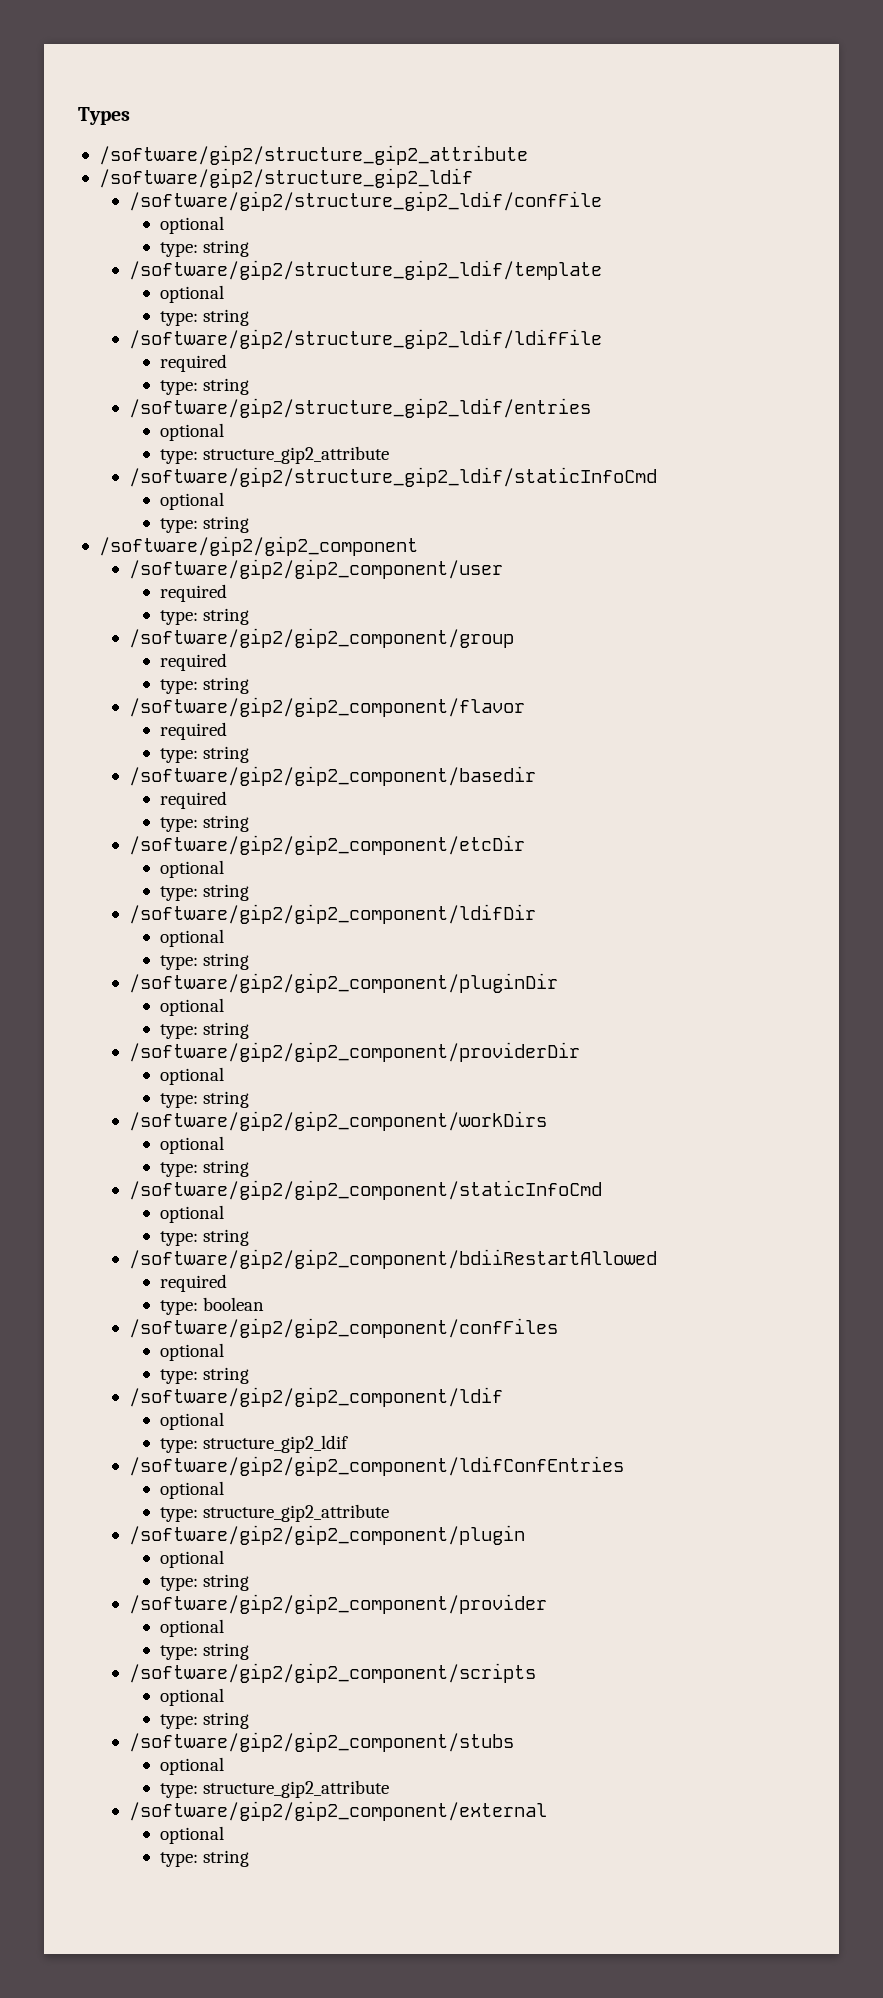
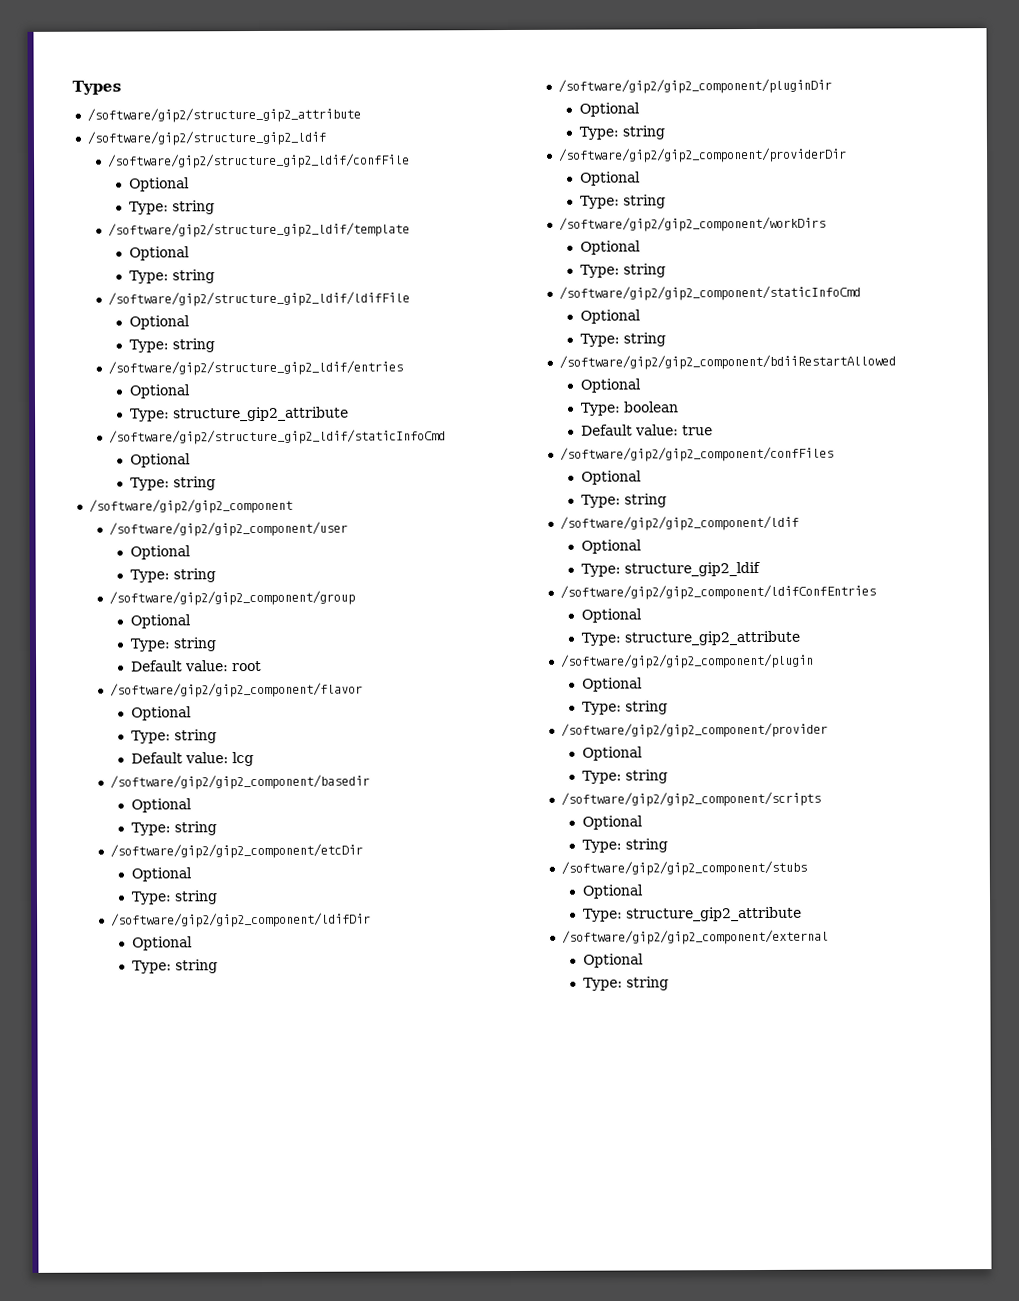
[160,216,225,234] [160,242,199,257] optional // type: -> [128,177,190,192] [128,201,169,215] Optional // Type:
[160,285,225,303] [160,311,199,326] optional // type: -> [128,246,190,261] [128,270,169,284] Optional // Type:
[160,354,228,372] [160,380,199,395] required // type: -> [128,315,190,330] [128,339,169,353] Optional // Type:
[160,423,225,441] [160,449,199,464] optional // type: -> [128,384,190,399] [129,408,170,422] Optional // Type:
[160,492,225,510] [160,518,199,533] optional // type: -> [129,453,191,468] [129,477,170,491] Optional // Type:
[160,584,228,602] [160,610,199,625] required // type: -> [129,545,191,560] [129,569,170,583] Optional // Type:
[160,653,228,671] [160,677,250,694] required // type: string -> [129,614,191,629] [129,637,217,652] [130,660,262,672] Optional // Type: string // Default value: root
[160,722,228,740] [160,746,250,763] required // type: string -> [130,706,192,721] [130,729,217,744] [130,752,254,767] Optional // Type: string // Default value: lcg
[160,791,228,809] [160,817,199,832] required // type: -> [130,798,192,813] [130,822,171,836] Optional // Type:
[160,860,225,878] [160,886,199,901] optional // type: -> [130,867,192,882] [130,891,172,905] Optional // Type:
[160,929,225,947] [160,955,199,970] optional // type: -> [131,936,193,951] [131,960,172,974] Optional // Type:
[160,998,225,1016] [160,1024,199,1039] optional // type: -> [578,102,640,117] [578,126,619,140] Optional // Type:
[160,1067,225,1085] [160,1093,199,1108] optional // type: -> [579,171,641,186] [579,195,620,209] Optional // Type:
[160,1136,225,1154] [160,1162,199,1177] optional // type: -> [579,240,641,255] [579,264,620,278] Optional // Type:
[160,1205,225,1223] [160,1231,199,1246] optional // type: -> [579,309,641,324] [579,333,620,347] Optional // Type:
[160,1274,228,1292] [160,1300,199,1315] required // type: -> [579,378,641,393] [580,402,621,416] Optional // Type:
(265, 1304) none -> [580,424,713,436] // Default value: true
[160,1343,225,1361] [160,1369,199,1384] optional // type: -> [580,470,642,485] [580,494,621,508] Optional // Type:
[160,1412,225,1430] [160,1438,199,1453] optional // type: -> [580,539,642,554] [580,563,621,577] Optional // Type:
[160,1481,225,1499] [160,1507,199,1522] optional // type: -> [580,608,642,623] [580,632,621,646] Optional // Type:
[160,1550,225,1568] [160,1576,199,1591] optional // type: -> [581,677,643,692] [581,701,622,715] Optional // Type:
[160,1619,225,1637] [160,1645,199,1660] optional // type: -> [581,746,643,761] [581,770,622,784] Optional // Type:
[160,1688,225,1706] [160,1714,199,1729] optional // type: -> [581,815,643,830] [581,839,622,853] Optional // Type:
[160,1757,225,1775] [160,1783,199,1798] optional // type: -> [581,884,643,899] [582,908,623,922] Optional // Type:
[160,1826,225,1844] [160,1852,199,1867] optional // type: -> [582,953,644,968] [582,977,623,991] Optional // Type:

